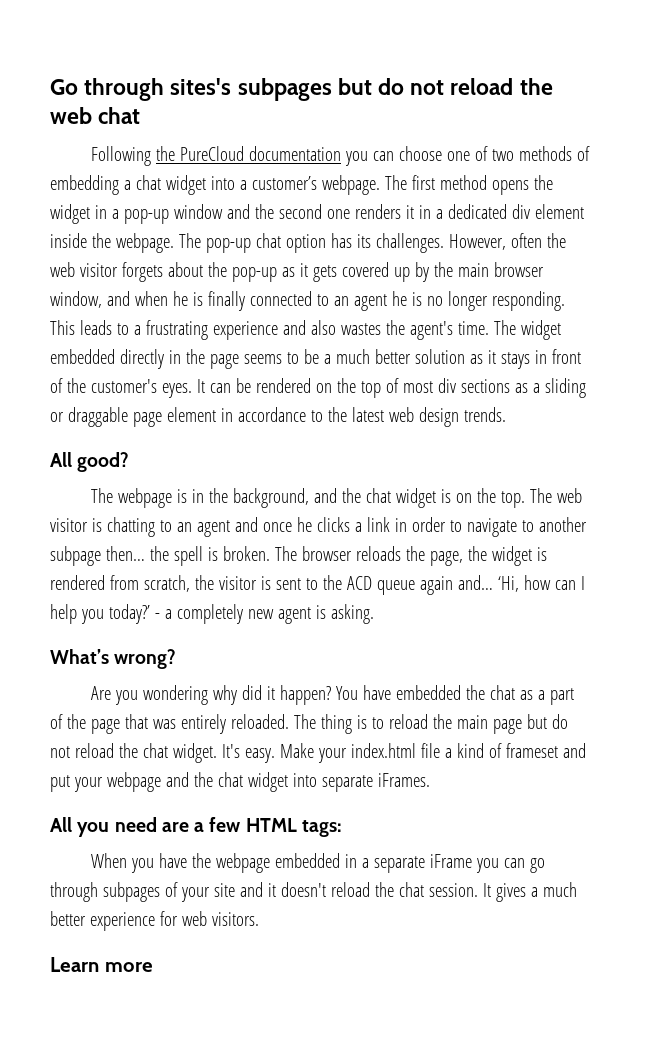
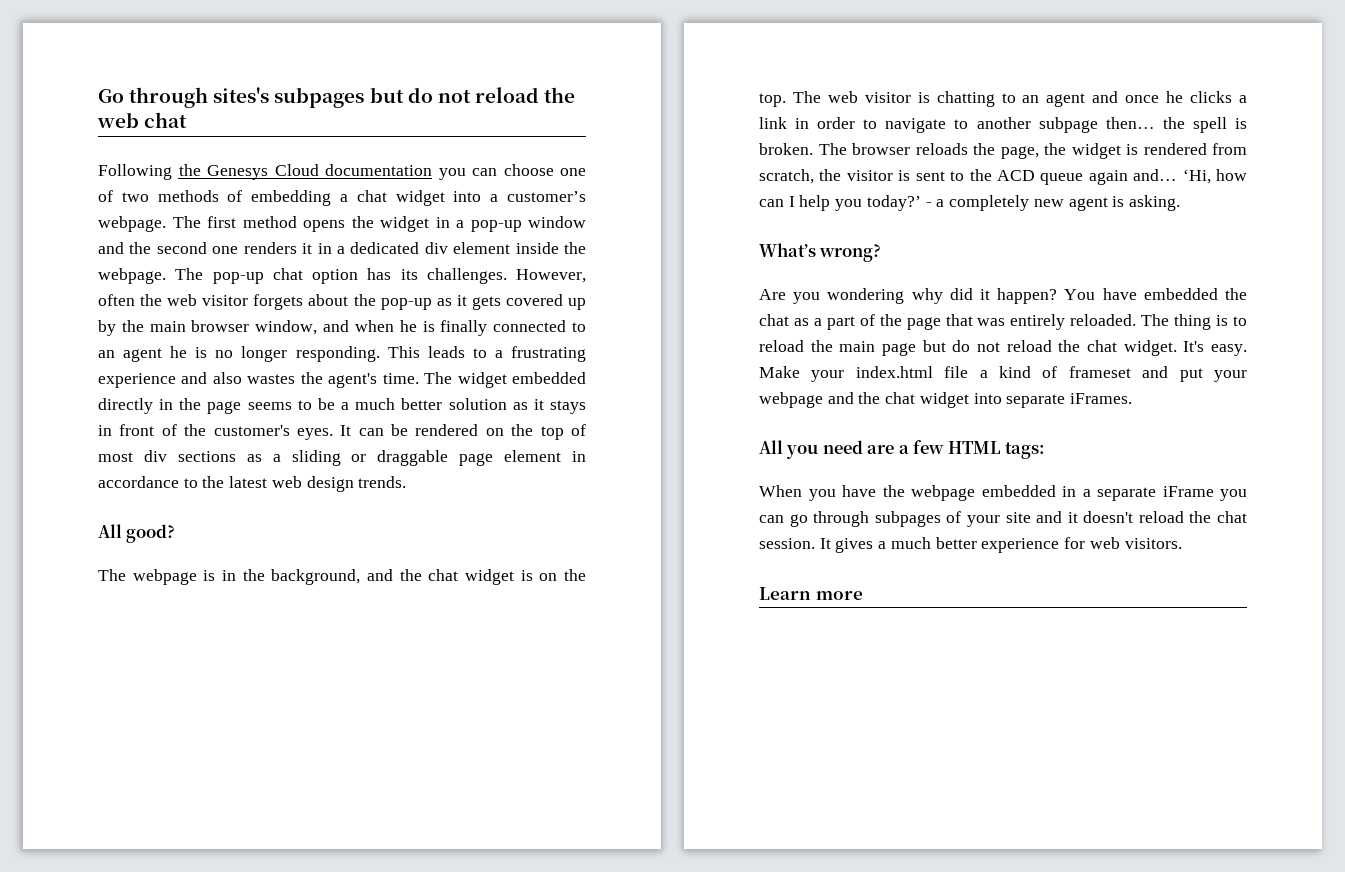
[180,146,245,161] PureCloud -> [207,164,319,180] Genesys Cloud

